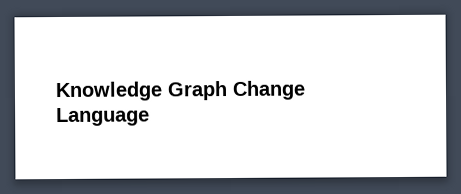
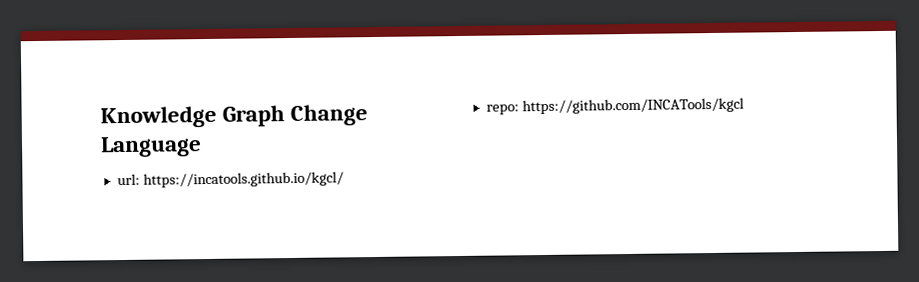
(150, 117) none -> [116,171,344,188] [485,97,744,115] // url: https://incatools.github.io/kgcl/ // repo: https://github.com/INCATools/kgcl

